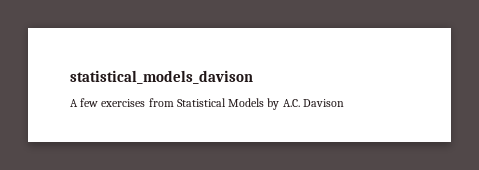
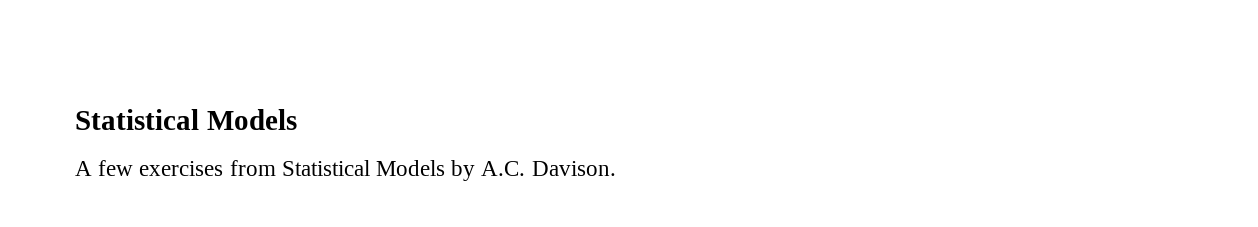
[70,70,253,84] statistical_models_davison -> [75,109,297,130] Statistical Models
[302,99,344,107] Davison -> [531,161,616,176] Davison.

